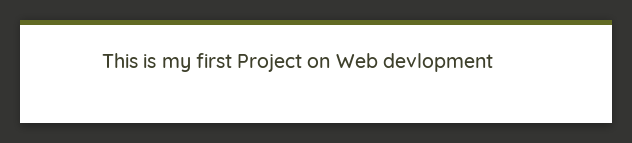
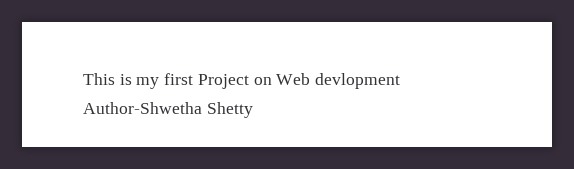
(493, 62) none -> [83,102,253,118] // Author-Shwetha Shetty

